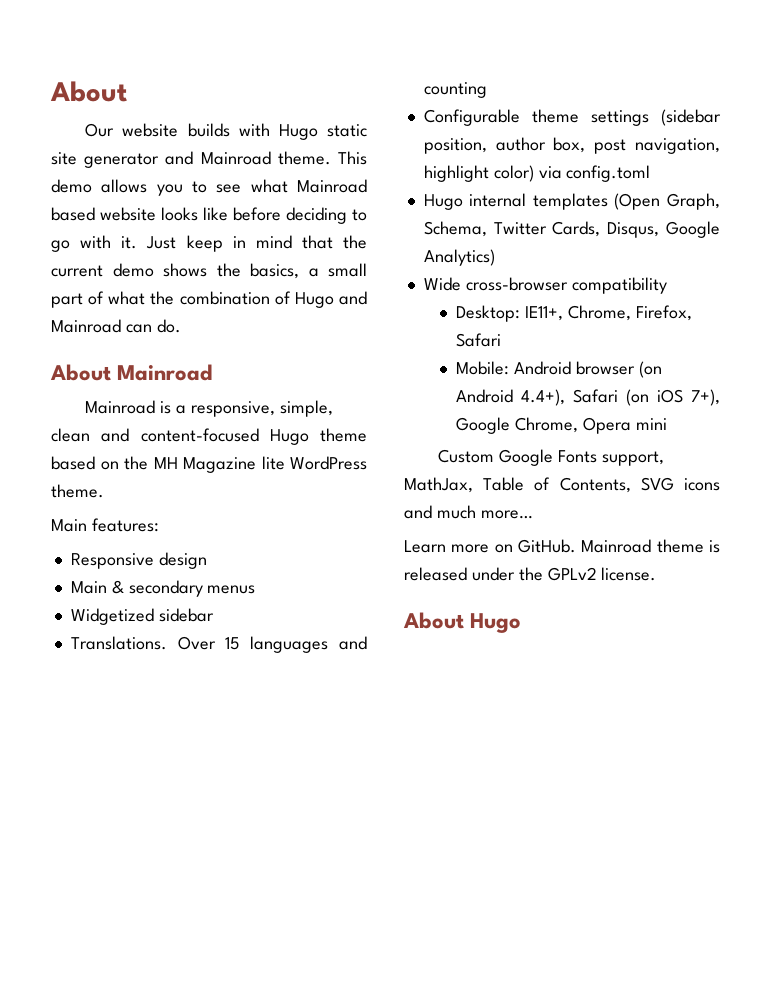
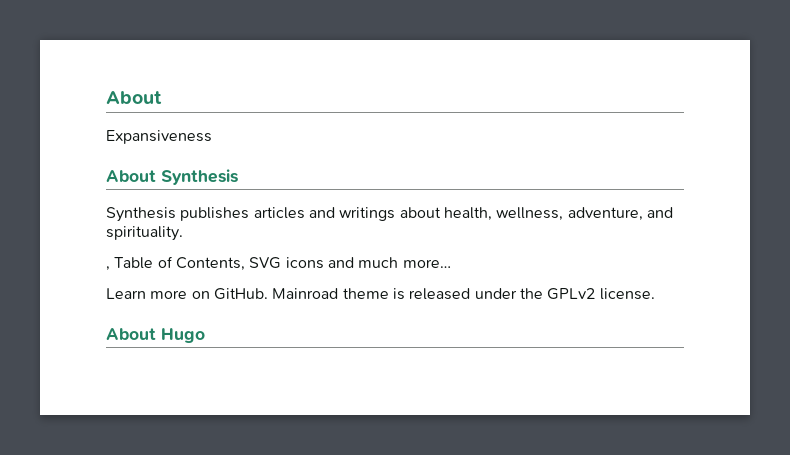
[85,123,367,140] [51,151,367,168] [51,179,368,196] [51,207,367,224] [51,235,367,252] [51,263,367,279] [51,291,368,308] [51,319,181,333] [50,364,214,381] [85,400,333,417] [51,428,367,445] [51,456,367,473] [51,484,104,498] [51,518,159,532] [70,552,207,569] [70,580,256,597] [70,608,214,625] [70,636,367,653] [423,82,487,98] [423,109,721,126] [423,137,720,154] [423,165,651,182] [423,193,720,210] [423,221,720,238] [423,249,495,266] [423,277,667,294] [456,305,692,322] [456,333,502,347] [456,361,662,378] [456,389,720,406] [456,417,667,434] [438,449,664,466] [404,477,473,493] Our website builds with Hugo static site generator and Mainroad theme. This demo allows you to see what Mainroad based website looks like before deciding to go with it. Just keep in mind that the current demo shows the basics, a small part of what the combination of Hugo and Mainroad can do. // About Mainroad // Mainroad is a responsive, simple, clean and content-focused Hugo theme based on the MH Magazine lite WordPress theme. // Main features: // Responsive design // Main & secondary menus // Widgetized sidebar // Translations. Over 15 languages and counting // Configurable theme settings (sidebar position, author box, post navigation, highlight color) via config.toml // Hugo internal templates (Open Graph, Schema, Twitter Cards, Disqus, Google Analytics) // Wide cross-browser compatibility // Desktop: IE11+, Chrome, Firefox, Safari // Mobile: Android browser (on Android 4.4+), Safari (on iOS 7+), Google Chrome, Opera mini // Custom Google Fonts support, MathJax, -> [106,130,212,144] [106,169,238,185] [106,207,673,222] [106,226,183,241] [106,266,110,271] Expansiveness // About Synthesis // Synthesis publishes articles and writings about health, wellness, adventure, and spirituality. // ,

